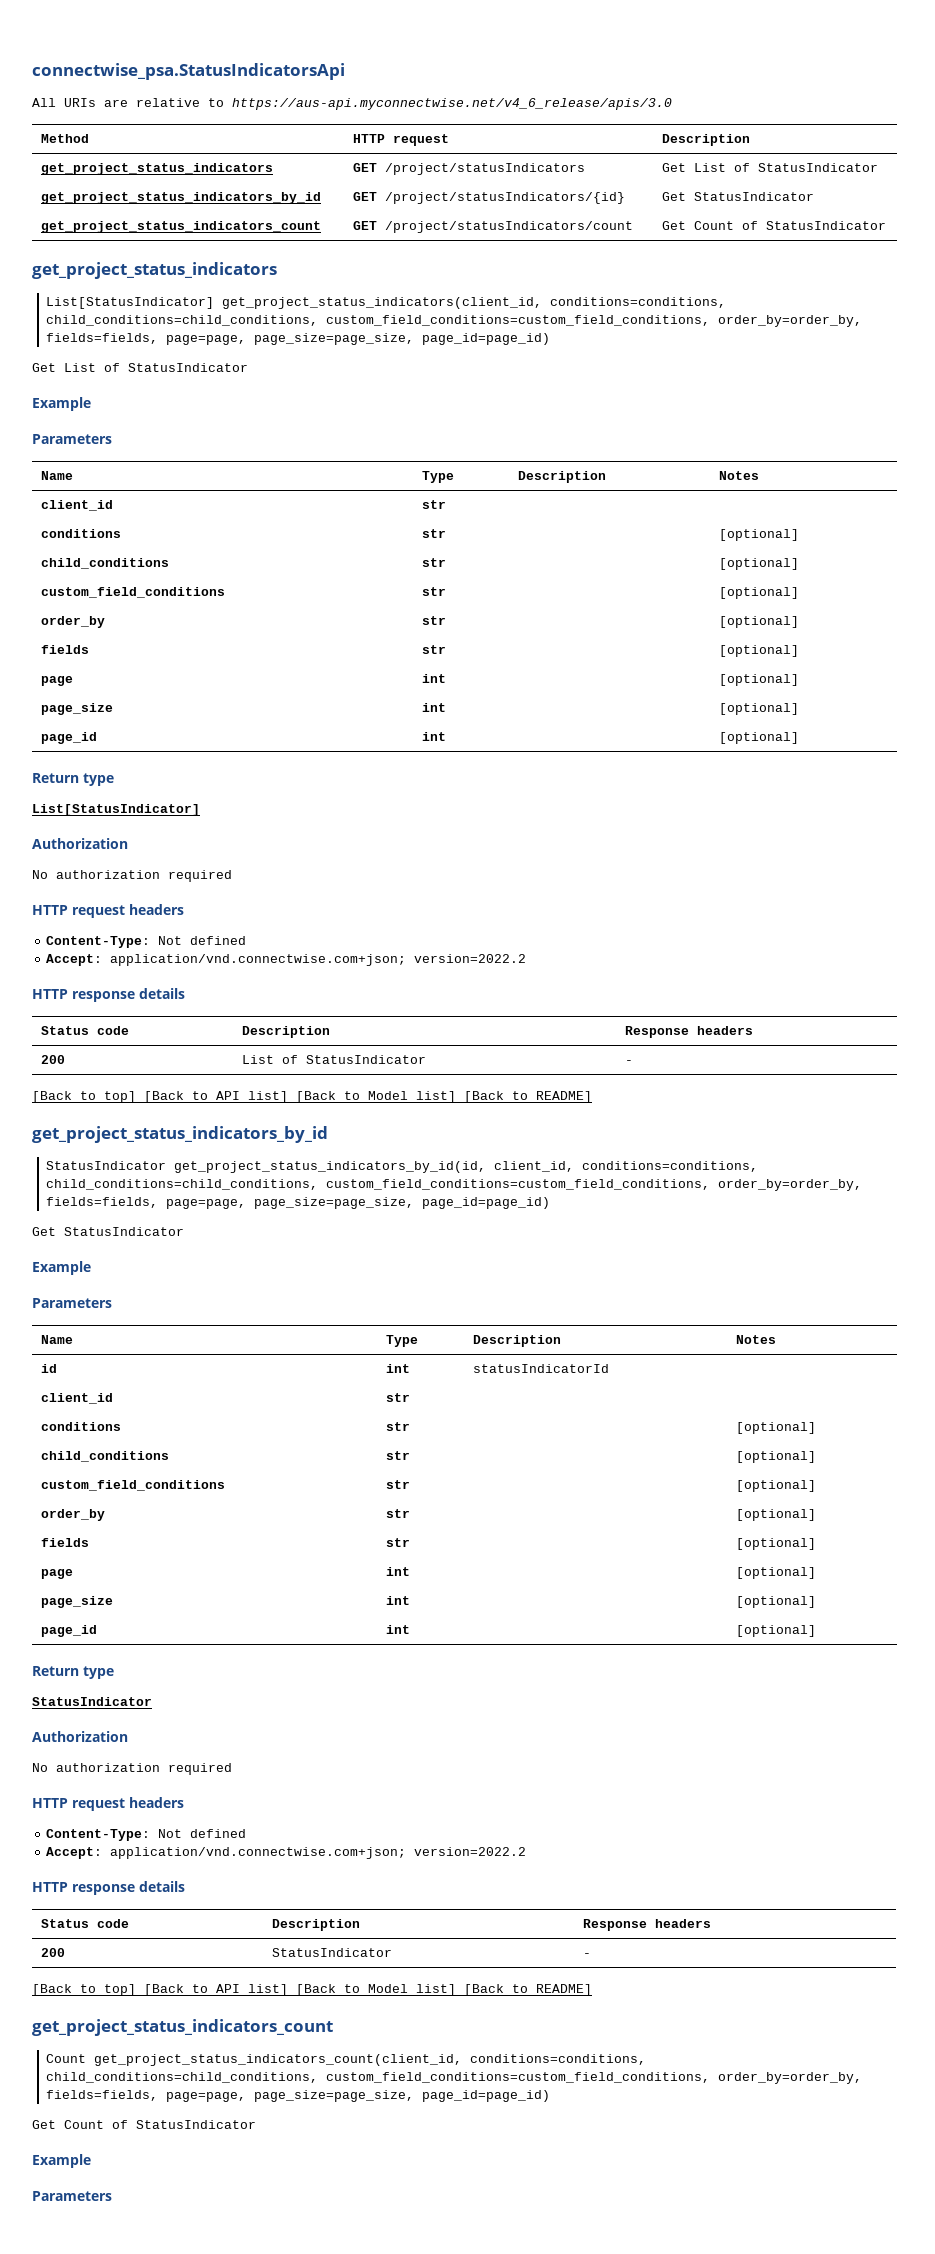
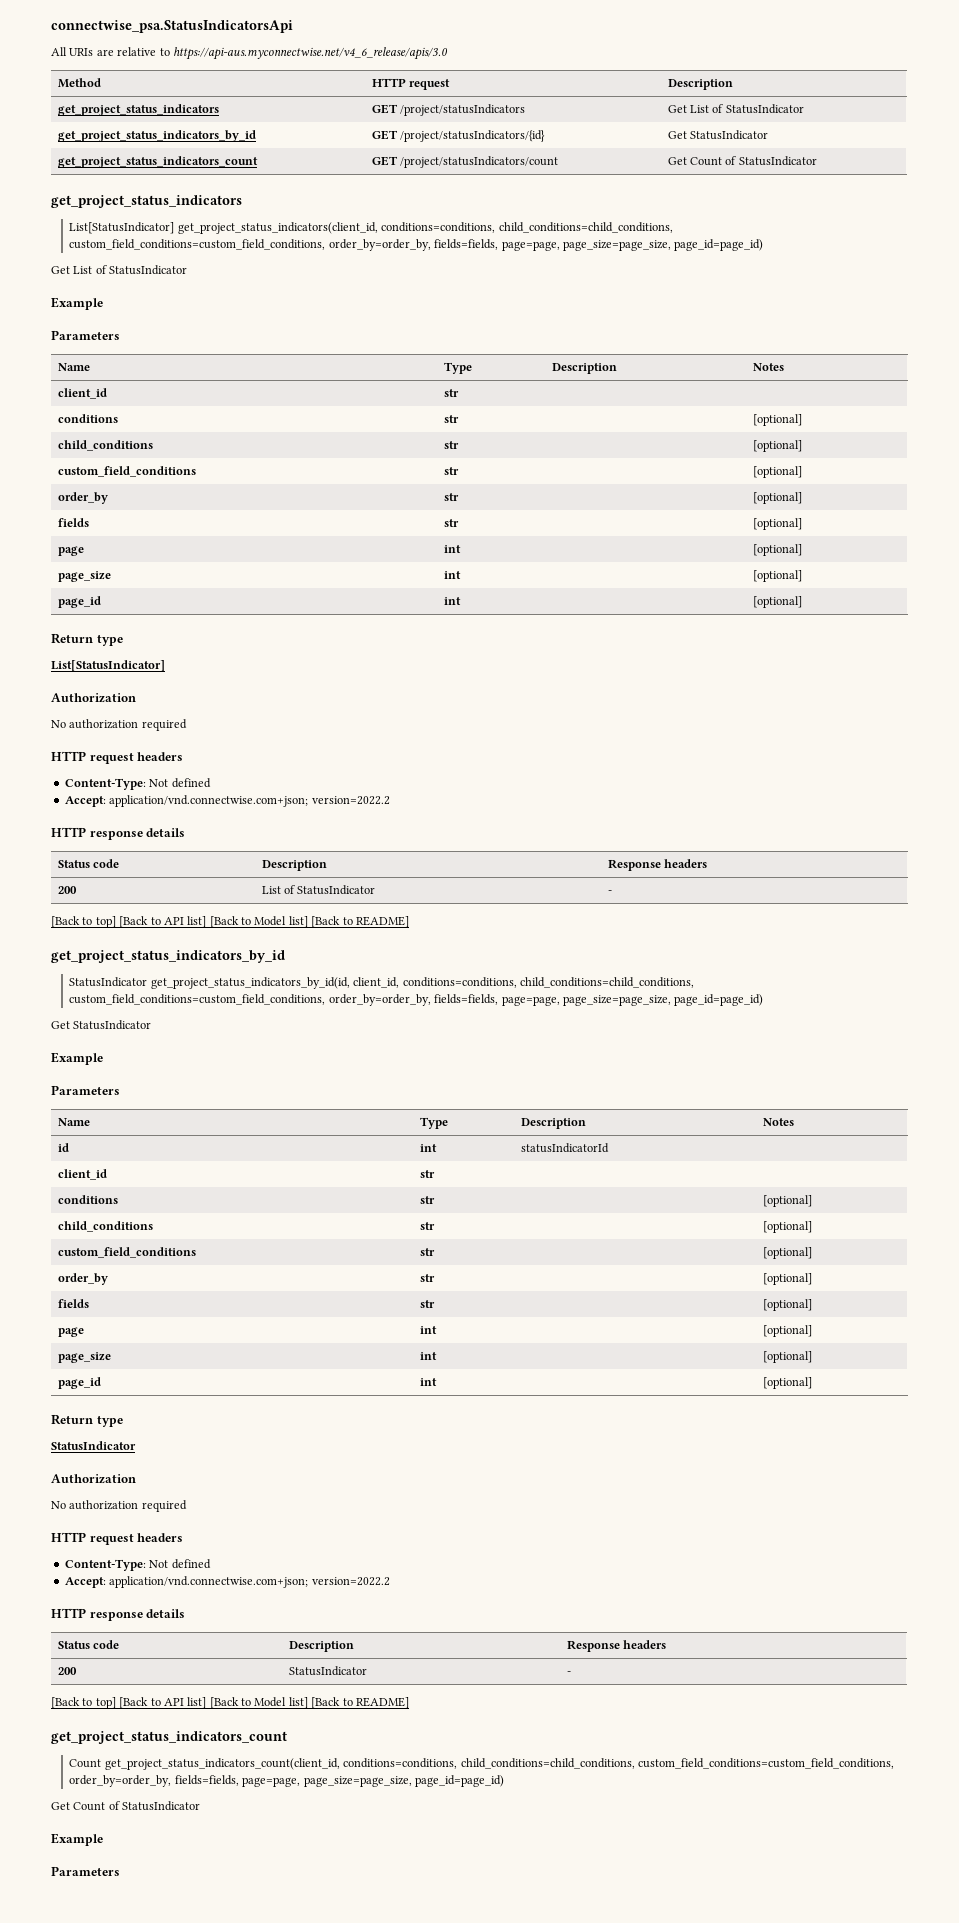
[232,98,672,110] https://aus-api.myconnectwise.net/v4_6_release/apis/3.0 -> [172,47,448,60] https://api-aus.myconnectwise.net/v4_6_release/apis/3.0

